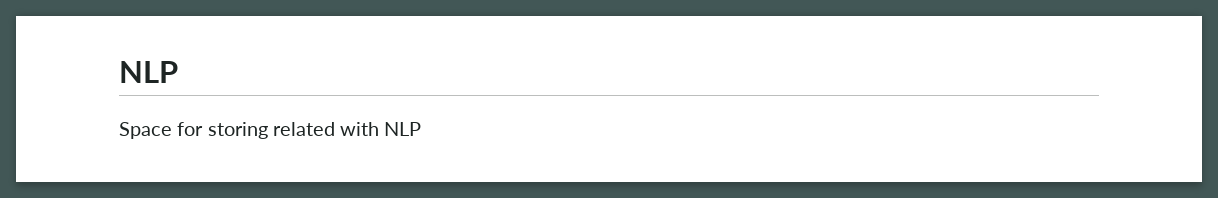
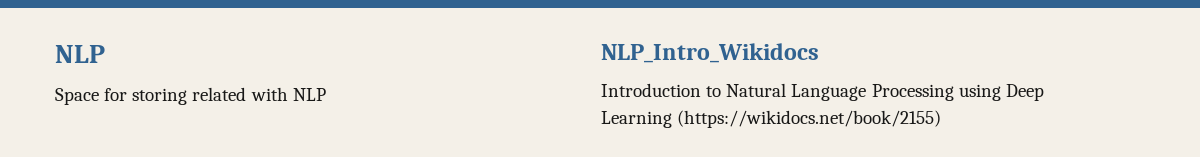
(422, 129) none -> [601,43,819,63] [601,83,1044,101] [601,110,942,128] // NLP_Intro_Wikidocs // Introduction to Natural Language Processing using Deep Learning (https://wikidocs.net/book/2155)

